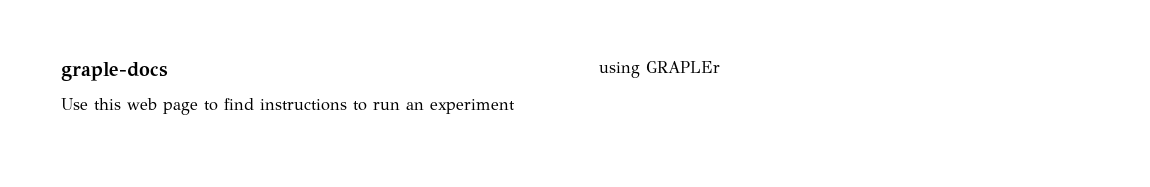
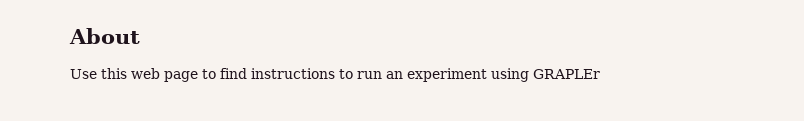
[61,62,168,81] graple-docs -> [69,28,140,44] About

